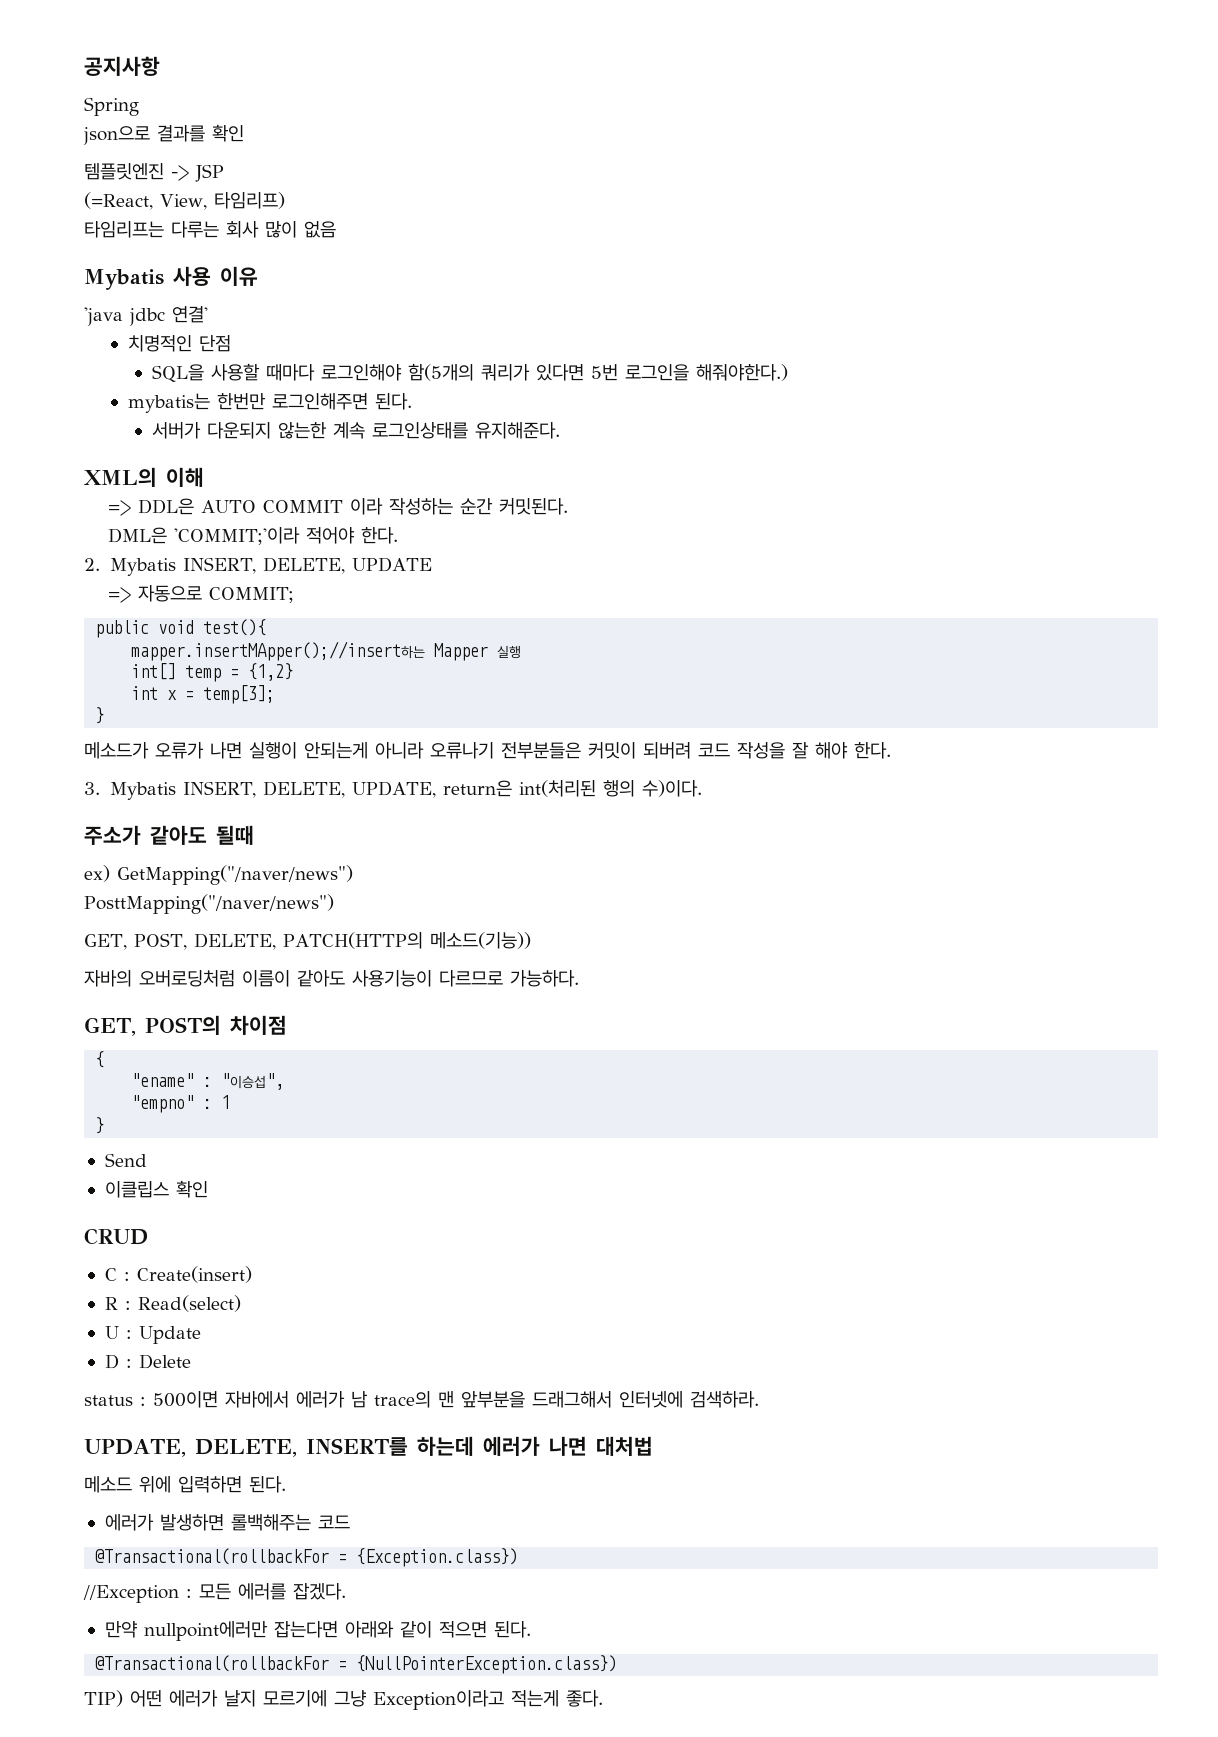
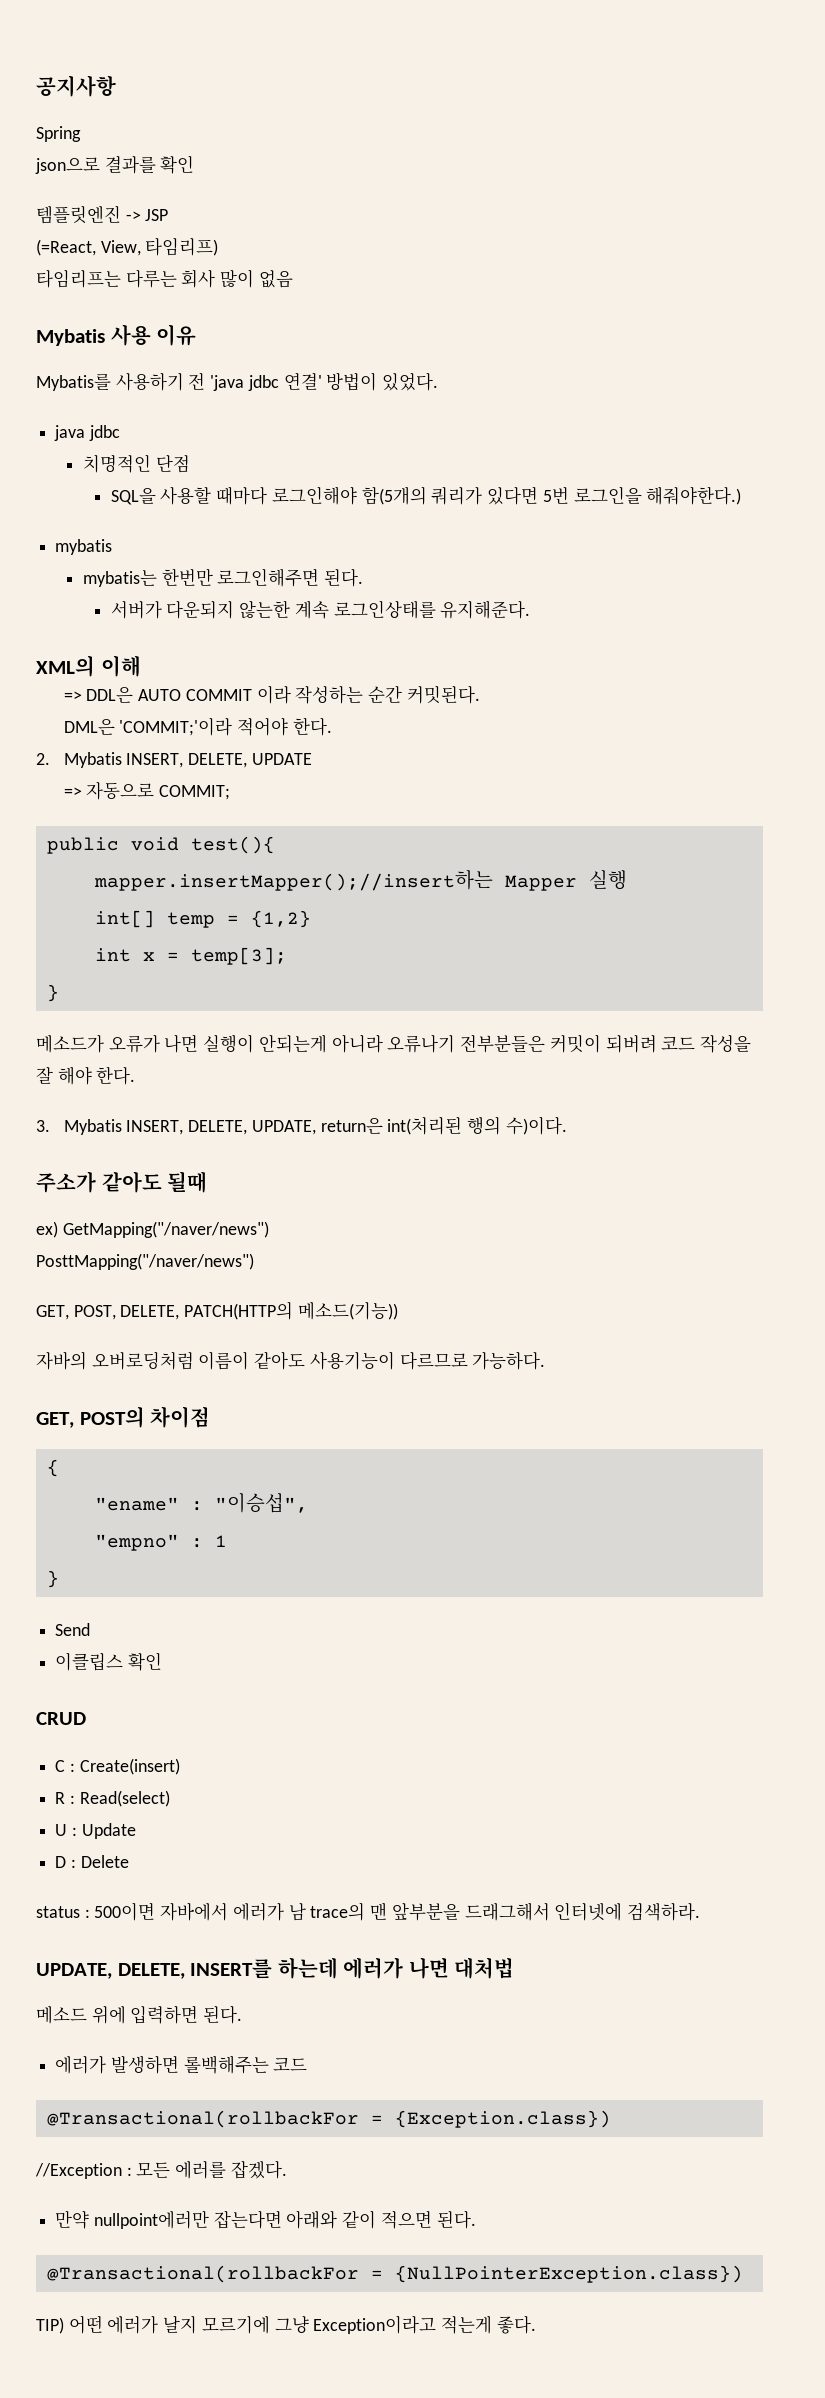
(258, 276) none -> [36,372,206,391] Mybatis를 사용하기 전
(208, 314) none -> [326,372,439,391] [54,425,120,441] 방법이 있었다. // java jdbc
(788, 372) none -> [55,539,113,555] // mybatis
[131,641,426,661] mapper.insertMApper();//insert하는 -> [93,870,493,891] mapper.insertMapper();//insert하는

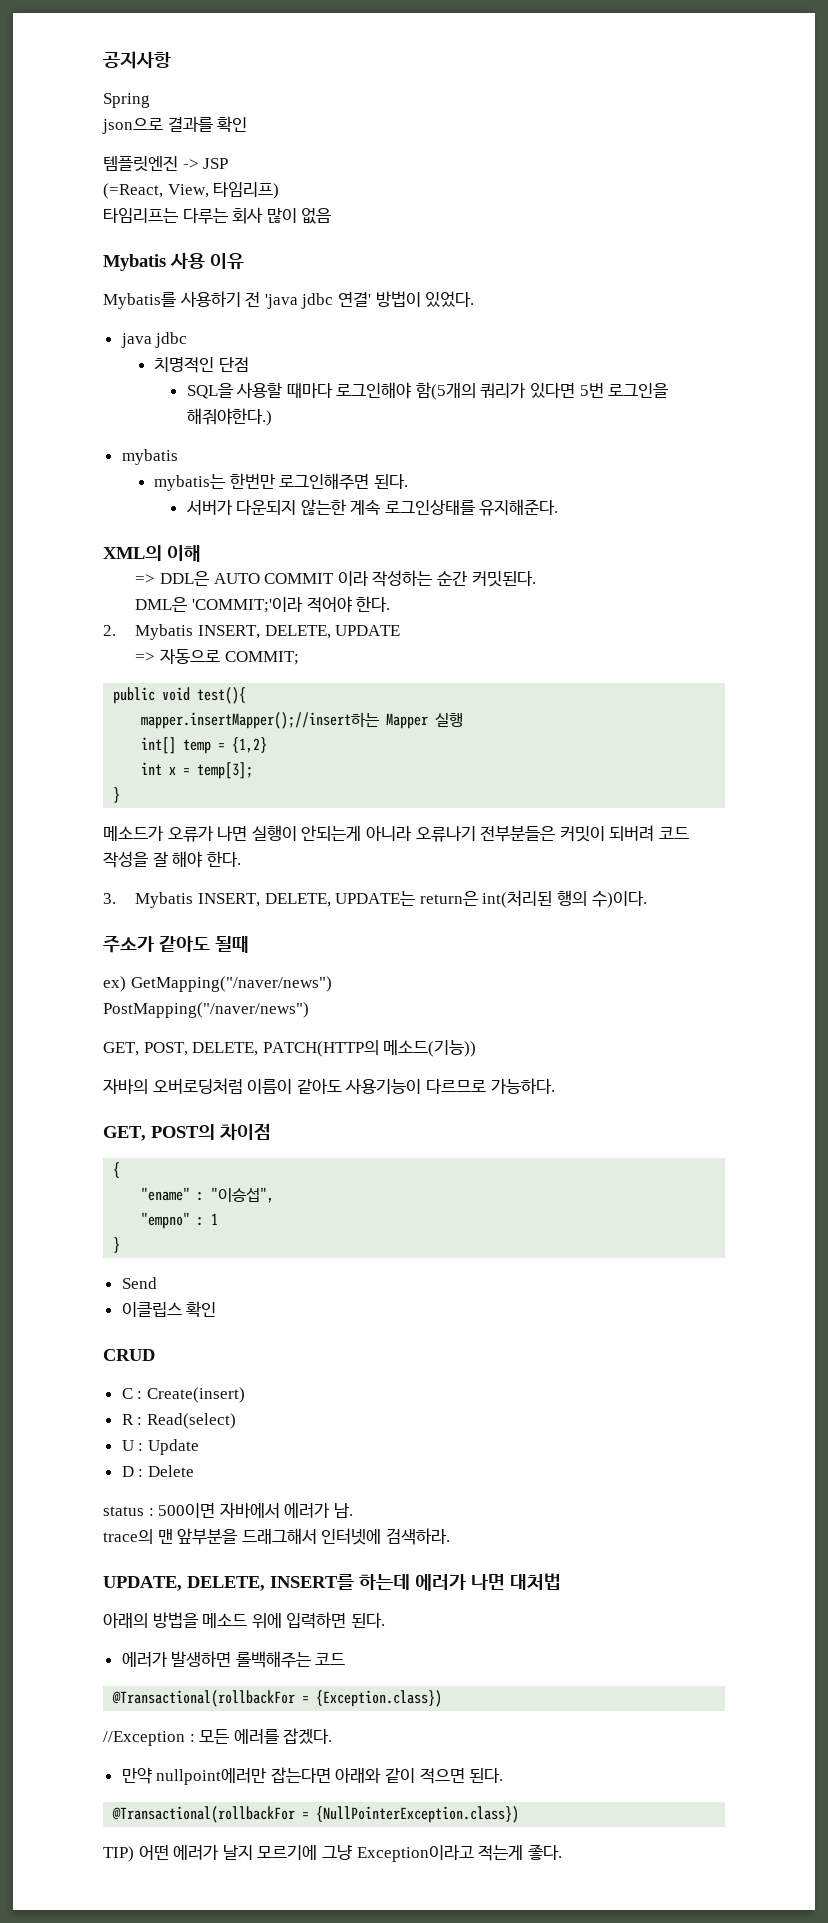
[251,1120,316,1135] UPDATE, -> [335,891,416,906] UPDATE는
[36,1253,254,1270] PosttMapping("/naver/news") -> [103,1002,309,1018] PostMapping("/naver/news")
[288,1903,306,1921] 남 -> [333,1503,353,1518] 남. //
(515, 1968) none -> [103,1612,198,1628] 아래의 방법을

